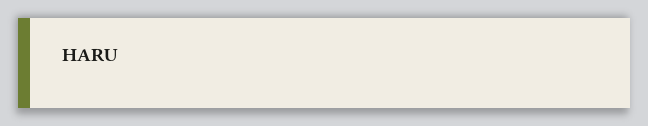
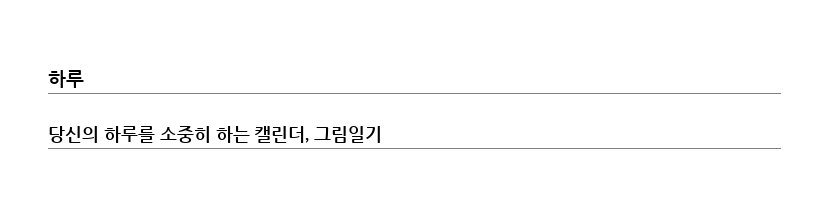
[62,48,118,62] HARU -> [48,70,84,88] [48,126,383,143] 하루 // 당신의 하루를 소중히 하는 캘린더, 그림일기

